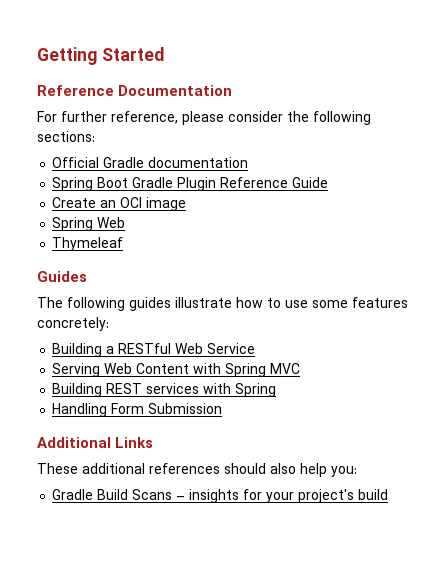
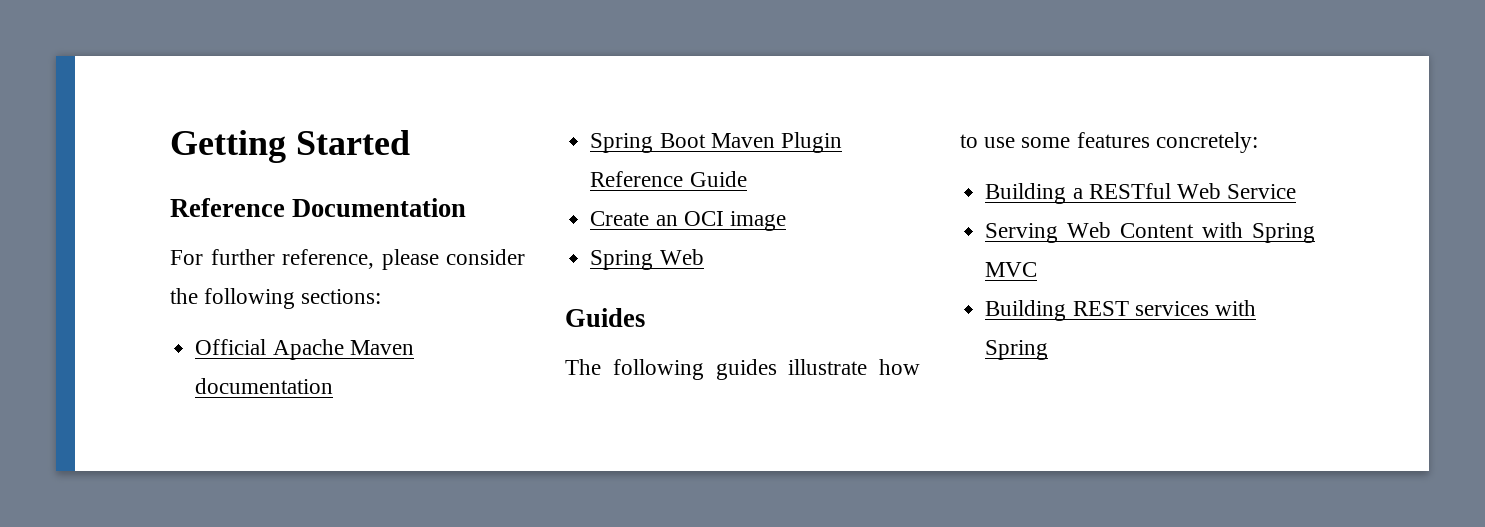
[103,157,145,168] Gradle -> [272,339,414,360] Apache Maven
[132,177,174,188] Gradle -> [710,133,775,148] Maven
[52,237,124,251] // Thymeleaf -> (704, 257) none
[52,403,223,417] [37,437,154,448] [37,463,357,477] [52,489,389,503] // Handling Form Submission // Additional Links // These additional references should also help you: // Gradle Build Scans – insights for your project's build -> (1049, 350) none

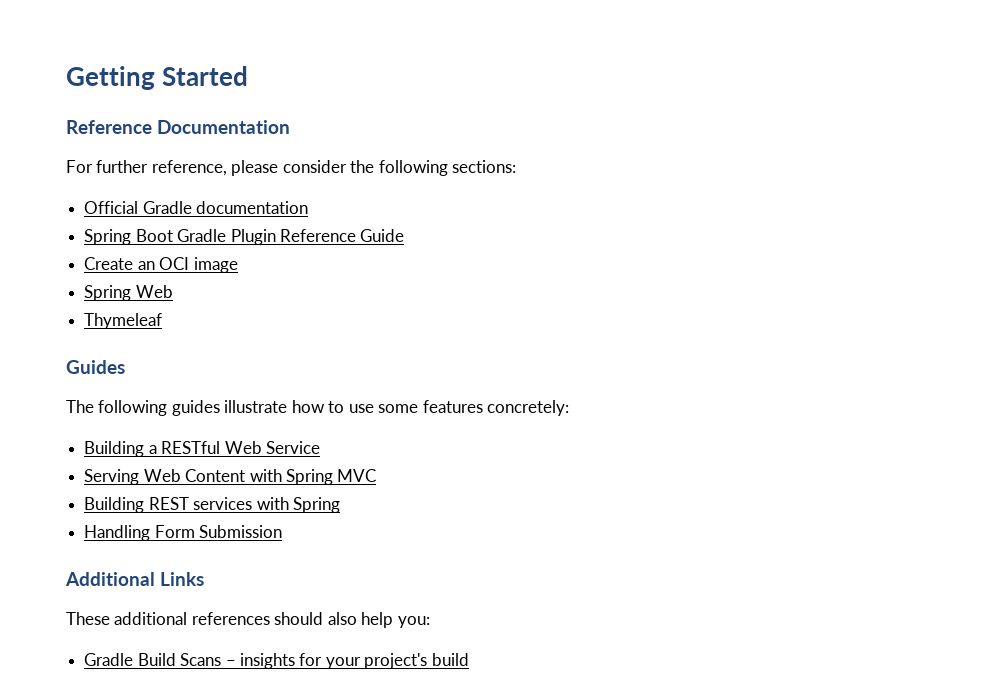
[272,339,414,360] Apache Maven -> [142,201,192,214] Gradle
[710,133,775,148] Maven -> [177,229,227,242] Gradle
(704, 257) none -> [84,313,163,329] // Thymeleaf
(1049, 350) none -> [84,525,283,541] [65,572,205,586] [66,612,430,628] [84,653,469,669] // Handling Form Submission // Additional Links // These additional references should also help you: // Gradle Build Scans – insights for your project's build

